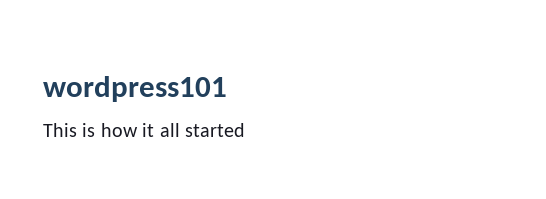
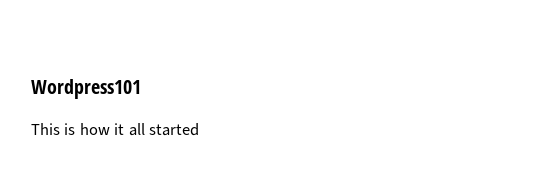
[43,76,227,102] wordpress101 -> [31,79,141,99] Wordpress101

